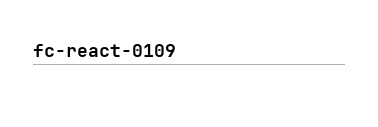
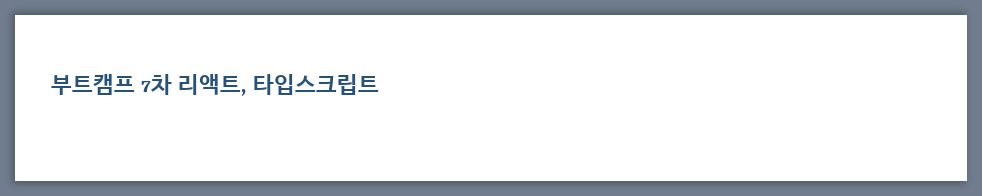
[33,44,176,57] fc-react-0109 -> [51,74,379,96] 부트캠프 7차 리액트, 타입스크립트

